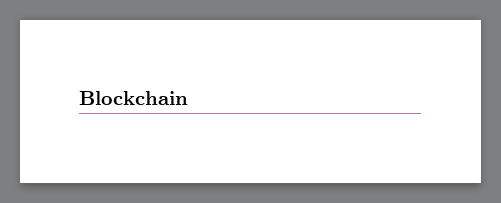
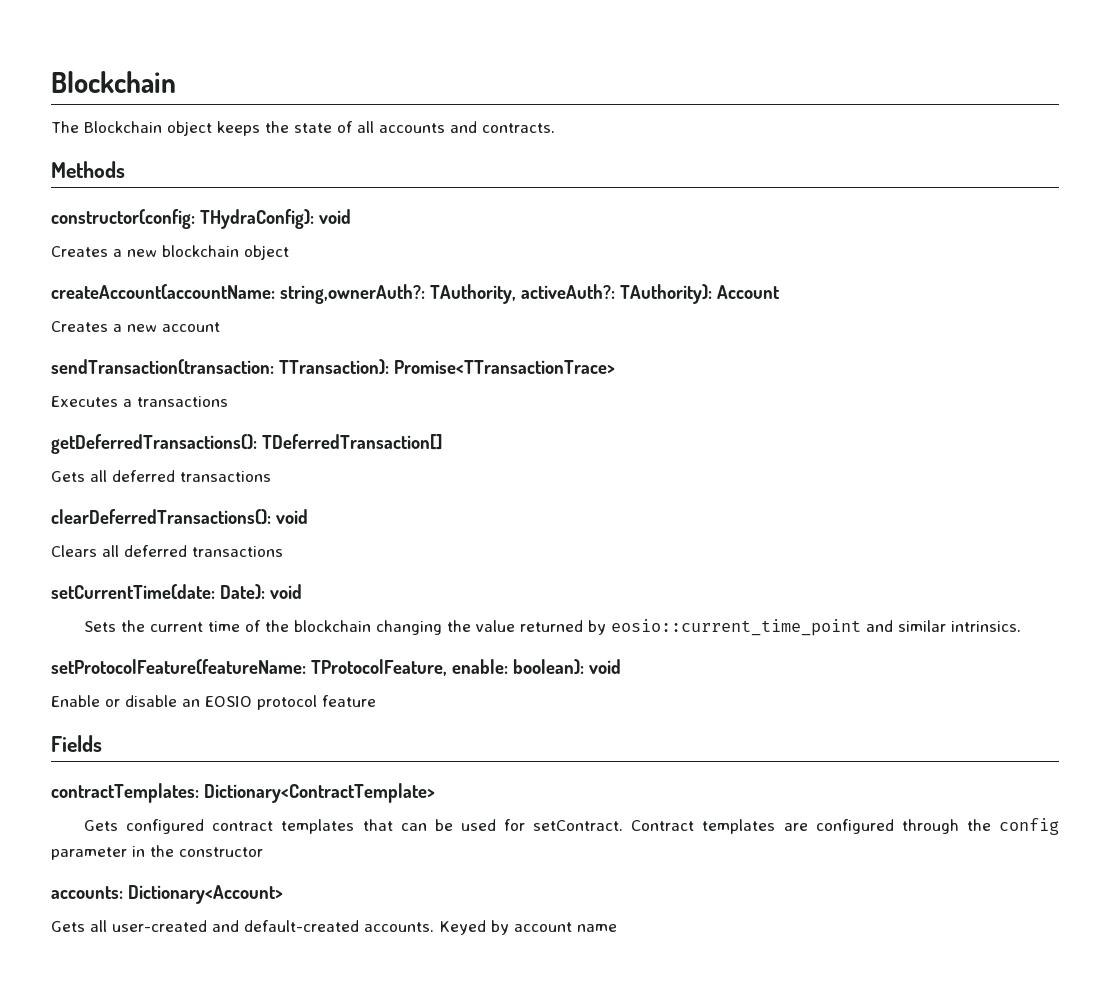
[79,91,188,105] Blockchain -> [51,71,176,93] [51,121,555,136] [51,161,125,178] [51,209,351,229] [51,245,289,260] [51,284,780,304] [51,321,220,332] [51,359,615,375] [51,396,228,407] [51,434,442,454] [51,470,271,482] [51,509,308,525] [51,545,283,557] [51,584,302,600] [84,619,1022,636] [51,659,621,676] [51,695,376,710] [51,735,102,752] [51,783,435,803] [84,818,1059,835] [51,845,263,860] [51,885,283,904] [51,920,617,935] Blockchain // The Blockchain object keeps the state of all accounts and contracts. // Methods // constructor(config: THydraConfig): void // Creates a new blockchain object // createAccount(accountName: string,ownerAuth?: TAuthority, activeAuth?: TAuthority): Account // Creates a new account // sendTransaction(transaction: TTransaction): Promise<TTransactionTrace> // Executes a transactions // getDeferredTransactions(): TDeferredTransaction[] // Gets all deferred transactions // clearDeferredTransactions(): void // Clears all deferred transactions // setCurrentTime(date: Date): void // Sets the current time of the blockchain changing the value returned by eosio::current_time_point and similar intrinsics. // setProtocolFeature(featureName: TProtocolFeature, enable: boolean): void // Enable or disable an EOSIO protocol feature // Fields // contractTemplates: Dictionary<ContractTemplate> // Gets configured contract templates that can be used for setContract. Contract templates are configured through the config parameter in the constructor // accounts: Dictionary<Account> // Gets all user-created and default-created accounts. Keyed by account name

